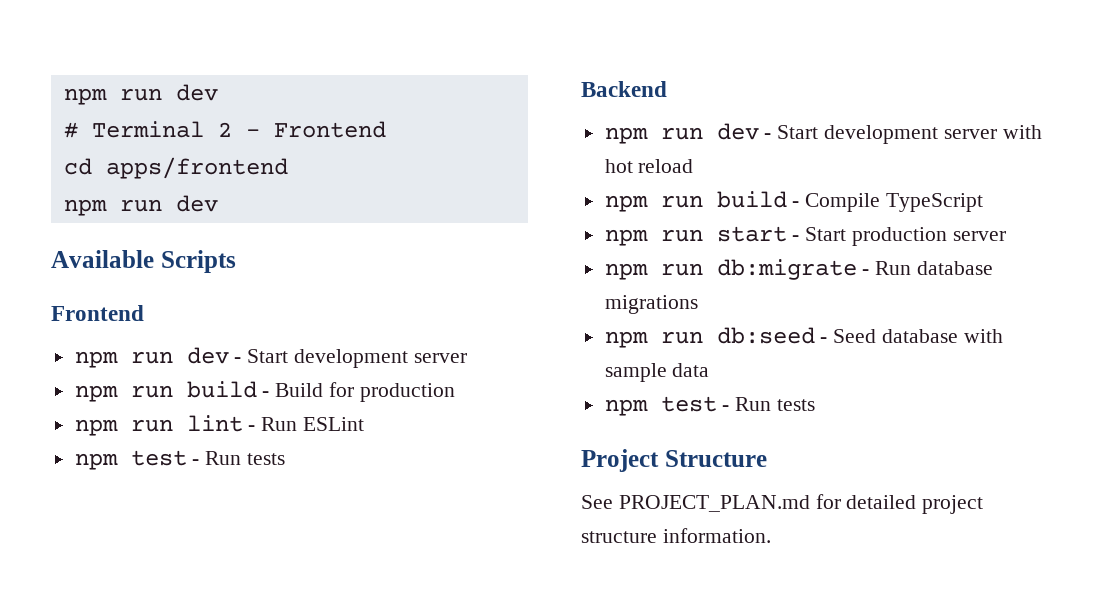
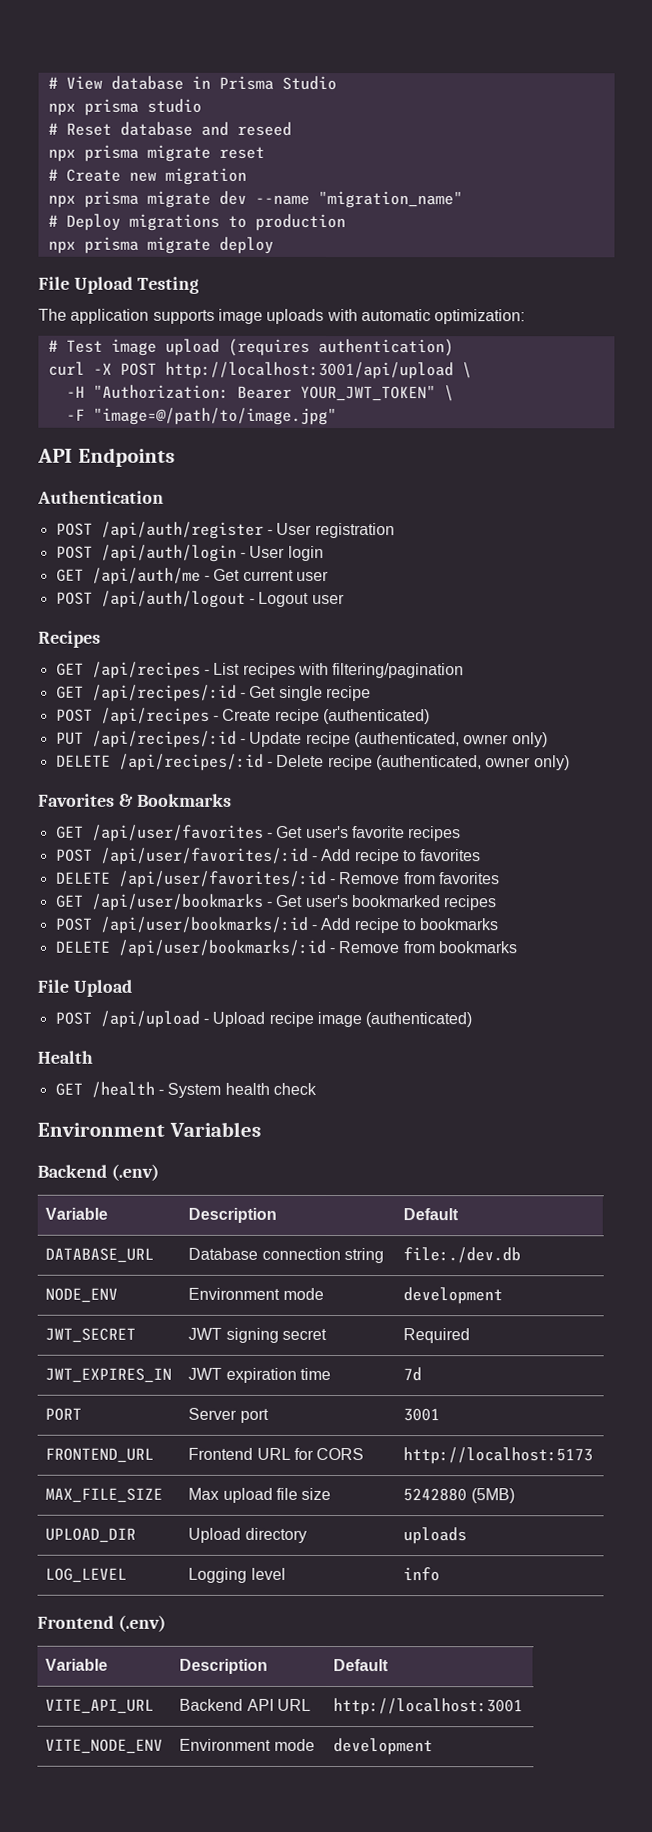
[63,84,218,105] [63,121,386,138] [63,157,288,179] [63,195,218,216] [51,250,236,273] [51,305,144,321] [74,347,467,368] [74,381,455,402] [74,415,365,436] [74,450,286,470] [581,81,667,97] [604,123,1042,144] [604,159,694,173] [604,191,984,212] [604,226,1006,246] [604,259,994,280] [604,295,698,314] [604,327,1003,348] [604,363,710,382] [604,396,816,416] [581,449,767,472] [581,494,984,514] [581,528,771,543] npm run dev // # Terminal 2 - Frontend // cd apps/frontend // npm run dev // Available Scripts // Frontend // npm run dev - Start development server // npm run build - Build for production // npm run lint - Run ESLint // npm test - Run tests // Backend // npm run dev - Start development server with hot reload // npm run build - Compile TypeScript // npm run start - Start production server // npm run db:migrate - Run database migrations // npm run db:seed - Seed database with sample data // npm test - Run tests // Project Structure // See PROJECT_PLAN.md for detailed project structure information. -> [47,75,337,91] [47,98,202,116] [47,121,292,136] [47,144,265,162] [47,167,247,185] [47,190,463,209] [47,213,346,232] [47,236,274,254] [38,276,199,294] [38,308,526,325] [47,338,454,357] [47,361,472,380] [65,384,454,402] [65,407,337,426] [37,447,175,467] [37,490,164,504] [55,521,395,539] [55,544,324,562] [55,567,329,585] [55,590,345,608] [38,630,101,648] [55,661,465,679] [55,684,371,702] [55,707,430,725] [55,730,548,748] [55,753,570,771] [38,793,232,807] [55,824,462,842] [55,847,482,865] [55,870,500,889] [55,893,498,911] [54,916,499,934] [54,939,517,957] [37,979,132,997] [54,1010,473,1028] [37,1050,93,1064] [54,1081,317,1098] [37,1121,261,1137] [37,1163,159,1181] [45,1207,109,1220] [188,1207,278,1223] [403,1208,460,1221] [45,1247,155,1263] [188,1247,385,1264] [403,1247,522,1264] [45,1287,119,1303] [188,1287,324,1300] [403,1287,504,1305] [45,1327,137,1343] [188,1327,328,1343] [403,1328,471,1344] [45,1367,173,1383] [188,1367,332,1383] [403,1367,423,1382] [45,1407,83,1421] [188,1407,269,1423] [403,1408,441,1422] [45,1447,155,1463] [188,1447,365,1461] [403,1447,594,1465] [45,1487,164,1503] [188,1487,332,1503] [403,1488,515,1504] [45,1527,137,1543] [188,1527,307,1543] [403,1527,468,1545] [45,1567,128,1583] [188,1567,286,1583] [403,1567,441,1582] [37,1614,166,1632] [45,1658,109,1671] [179,1658,269,1674] [333,1659,390,1672] [45,1698,155,1714] [179,1698,312,1711] [333,1698,524,1716] [45,1738,164,1754] [179,1738,315,1751] [333,1738,434,1756] # View database in Prisma Studio // npx prisma studio // # Reset database and reseed // npx prisma migrate reset // # Create new migration // npx prisma migrate dev --name "migration_name" // # Deploy migrations to production // npx prisma migrate deploy // File Upload Testing // The application supports image uploads with automatic optimization: // # Test image upload (requires authentication) // curl -X POST http://localhost:3001/api/upload \ // -H "Authorization: Bearer YOUR_JWT_TOKEN" \ // -F "image=@/path/to/image.jpg" // API Endpoints // Authentication // POST /api/auth/register - User registration // POST /api/auth/login - User login // GET /api/auth/me - Get current user // POST /api/auth/logout - Logout user // Recipes // GET /api/recipes - List recipes with filtering/pagination // GET /api/recipes/:id - Get single recipe // POST /api/recipes - Create recipe (authenticated) // PUT /api/recipes/:id - Update recipe (authenticated, owner only) // DELETE /api/recipes/:id - Delete recipe (authenticated, owner only) // Favorites & Bookmarks // GET /api/user/favorites - Get user's favorite recipes // POST /api/user/favorites/:id - Add recipe to favorites // DELETE /api/user/favorites/:id - Remove from favorites // GET /api/user/bookmarks - Get user's bookmarked recipes // POST /api/user/bookmarks/:id - Add recipe to bookmarks // DELETE /api/user/bookmarks/:id - Remove from bookmarks // File Upload // POST /api/upload - Upload recipe image (authenticated) // Health // GET /health - System health check // Environment Variables // Backend (.env) // Variable | Description | Default // DATABASE_URL | Database connection string | file:./dev.db // NODE_ENV | Environment mode | development // JWT_SECRET | JWT signing secret | Required // JWT_EXPIRES_IN | JWT expiration time | 7d // PORT | Server port | 3001 // FRONTEND_URL | Frontend URL for CORS | http://localhost:5173 // MAX_FILE_SIZE | Max upload file size | 5242880 (5MB) // UPLOAD_DIR | Upload directory | uploads // LOG_LEVEL | Logging level | info // Frontend (.env) // Variable | Description | Default // VITE_API_URL | Backend API URL | http://localhost:3001 // VITE_NODE_ENV | Environment mode | development

